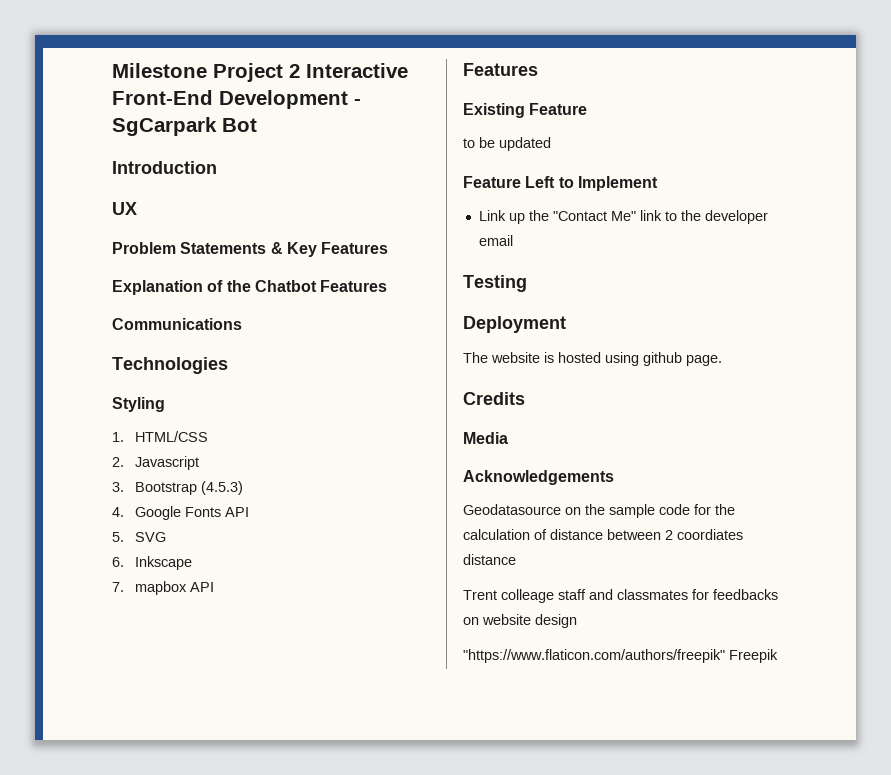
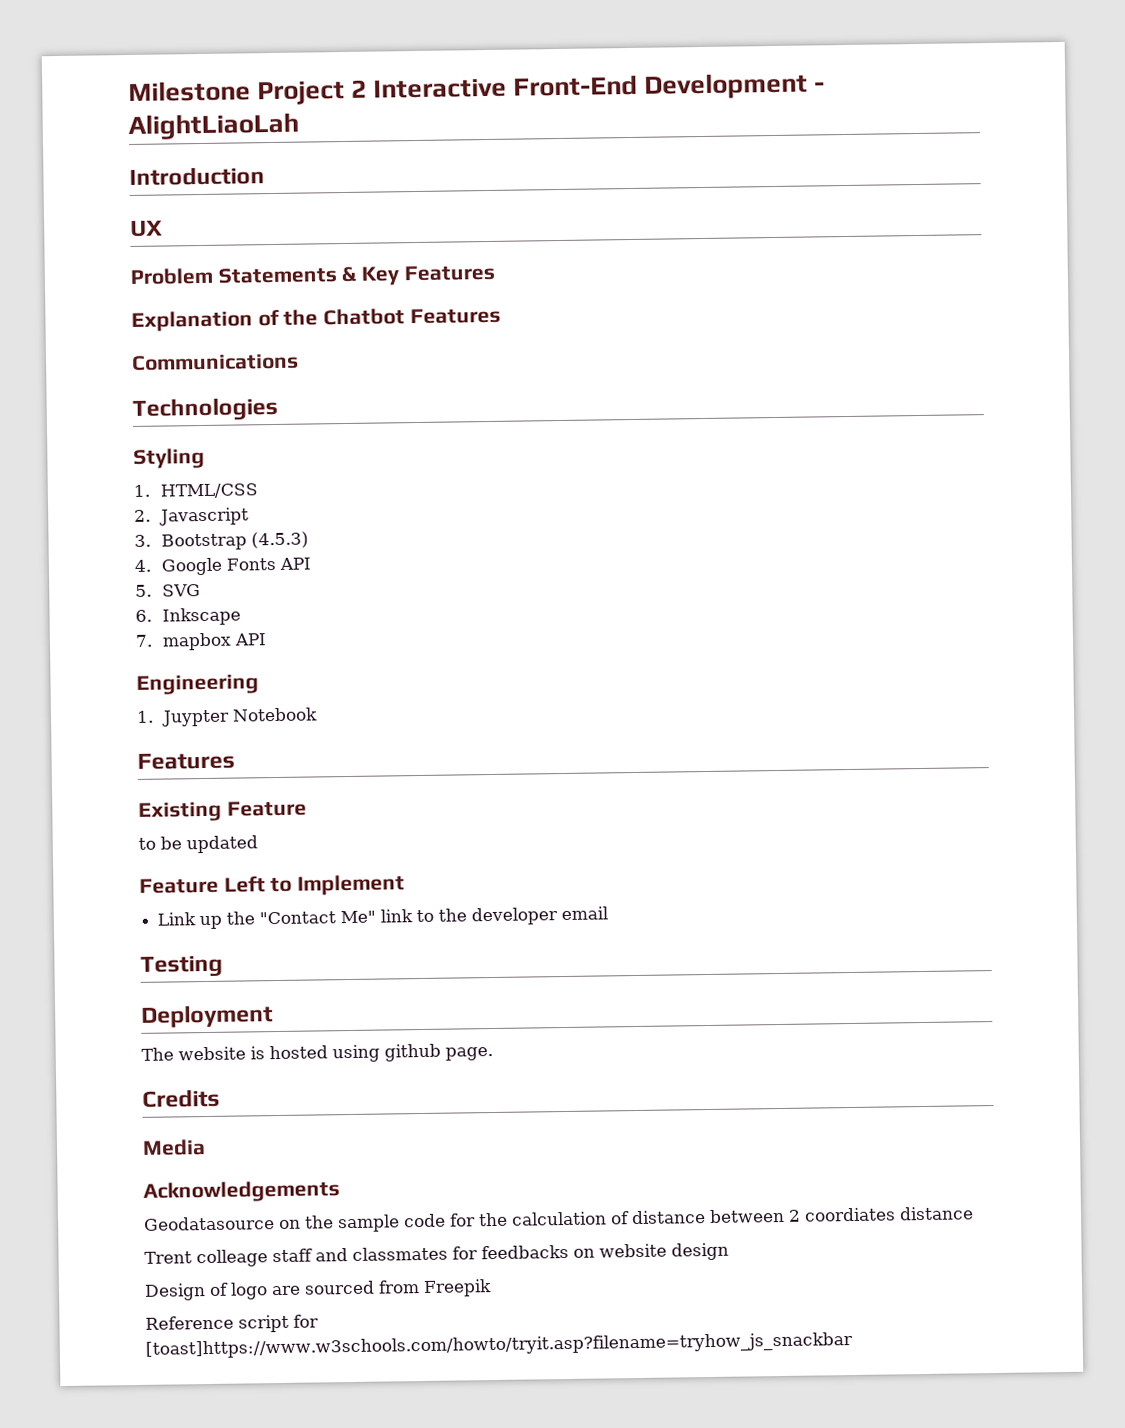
[112,117,257,136] SgCarpark Bot -> [128,112,299,140] AlightLiaoLah
(214, 587) none -> [136,674,259,695] [136,707,318,727] // Engineering // 1. Juypter Notebook
[463,649,778,663] "https://www.flaticon.com/authors/freepik" Freepik -> [144,1279,492,1301] [145,1314,319,1333] [145,1332,853,1359] Design of logo are sourced from Freepik // Reference script for [toast]https://www.w3schools.com/howto/tryit.asp?filename=tryhow_js_snackbar

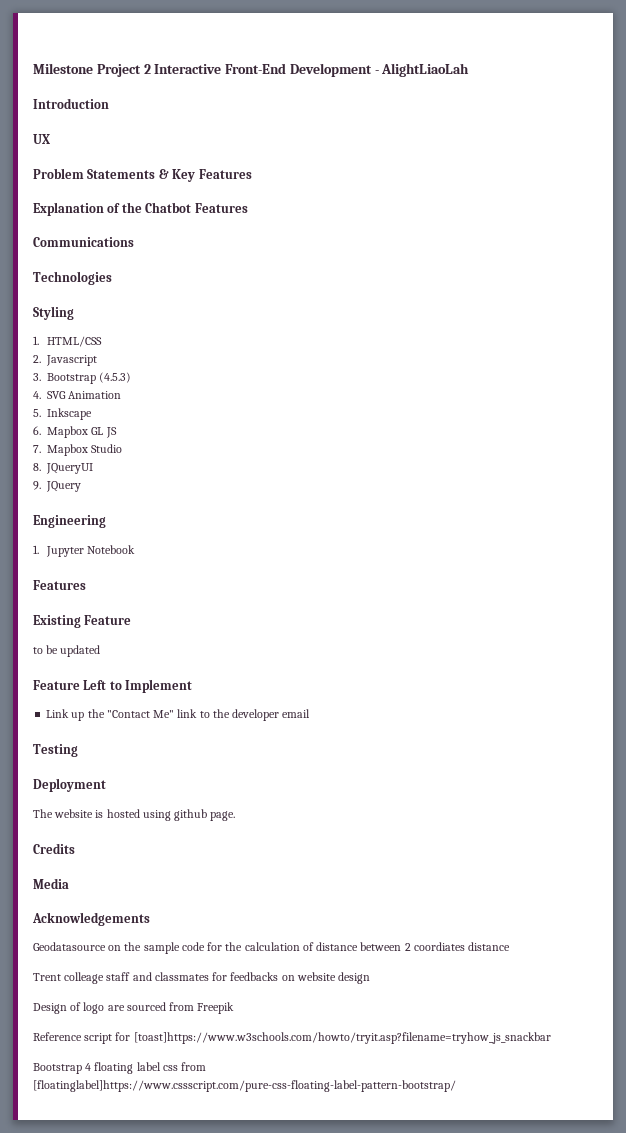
[160,557,311,576] [135,584,152,597] Google Fonts API // 5. -> (41, 395) none
[135,609,152,622] // 6. -> [68,391,122,399] [33,409,41,417] Animation // 5.
[135,632,267,651] 7. mapbox API -> [33,426,117,438] [33,444,123,456] [33,463,94,474] [33,481,82,492] 6. Mapbox GL JS // 7. Mapbox Studio // 8. JQueryUI // 9. JQuery
[160,709,230,727] Juypter -> [46,546,85,557] Jupyter
(853, 1345) none -> [33,1062,207,1074] [33,1080,456,1092] // Bootstrap 4 floating label css from [floatinglabel]https://www.cssscript.com/pure-css-floating-label-pattern-bootstrap/

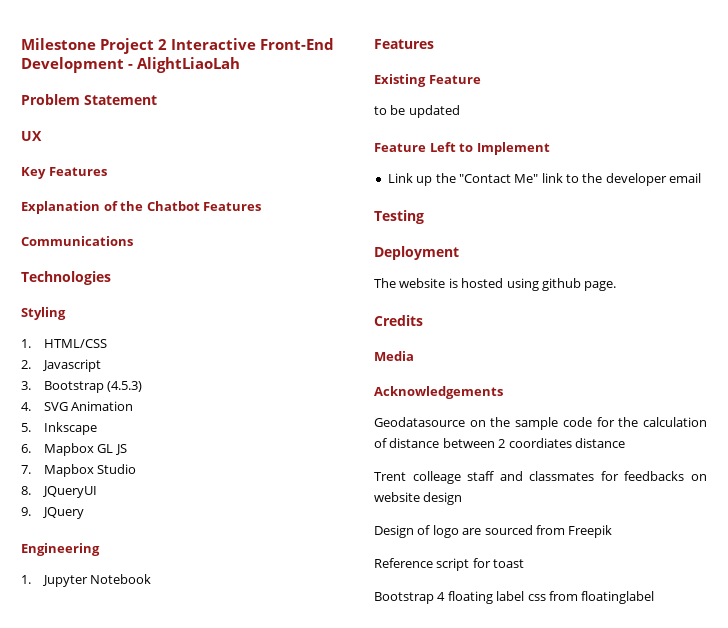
[33,98,109,109] Introduction -> [21,94,157,105] Problem Statement
[33,168,169,179] Problem Statements & -> (42, 136) none
[133,1032,551,1044] [toast]https://www.w3schools.com/howto/tryit.asp?filename=tryhow_js_snackbar -> [493,559,525,568] toast
[33,1080,456,1092] [floatinglabel]https://www.cssscript.com/pure-css-floating-label-pattern-bootstrap/ -> [581,591,655,604] floatinglabel

